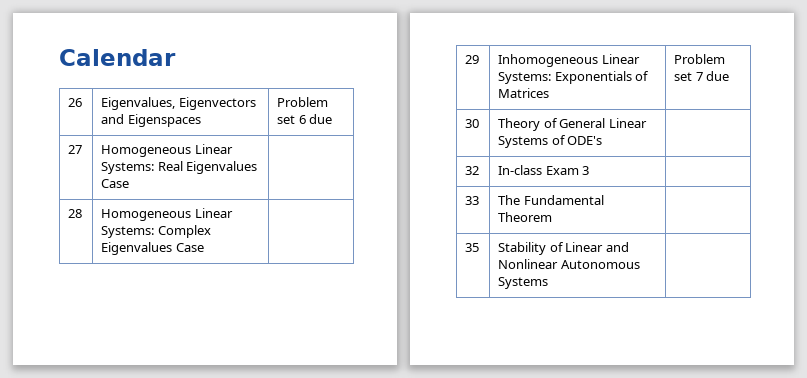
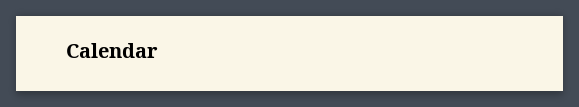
[68,98,83,107] [101,97,256,110] [101,114,201,127] [277,97,329,107] [277,114,333,124] [68,145,83,154] [101,144,233,157] [101,161,258,174] [101,179,130,188] [68,209,83,218] [101,208,233,221] [101,225,211,238] [101,242,204,255] [465,55,480,64] [498,54,640,67] [498,71,650,84] [498,88,550,98] [674,54,726,64] [674,71,730,81] [465,119,480,128] [498,118,647,131] [498,135,603,148] [465,166,480,175] [498,165,590,175] [465,196,480,205] [498,195,604,205] [498,212,553,222] [465,243,480,252] [498,242,629,255] [498,259,640,269] [498,277,549,289] // 26 | Eigenvalues, Eigenvectors and Eigenspaces | Problem set 6 due // 27 | Homogeneous Linear Systems: Real Eigenvalues Case | // 28 | Homogeneous Linear Systems: Complex Eigenvalues Case | // 29 | Inhomogeneous Linear Systems: Exponentials of Matrices | Problem set 7 due // 30 | Theory of General Linear Systems of ODE's | // 32 | In-class Exam 3 | // 33 | The Fundamental Theorem | // 35 | Stability of Linear and Nonlinear Autonomous Systems | -> (158, 50) none

